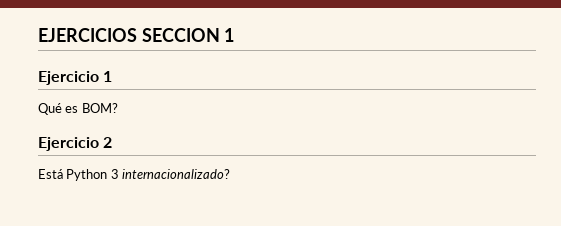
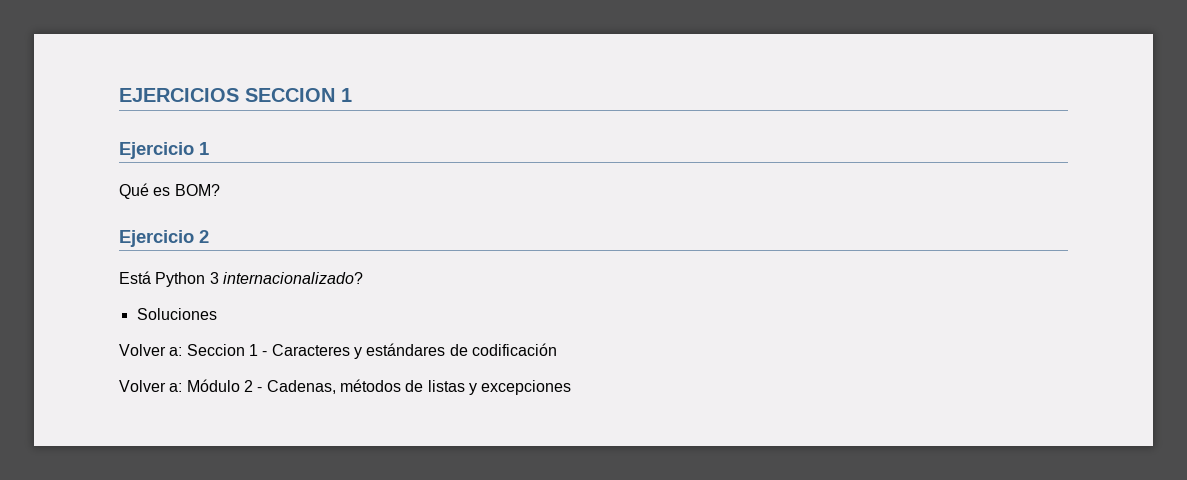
(231, 174) none -> [136,308,217,320] [119,343,557,359] [119,379,572,395] // Soluciones // Volver a: Seccion 1 - Caracteres y estándares de codificación // Volver a: Módulo 2 - Cadenas, métodos de listas y excepciones

